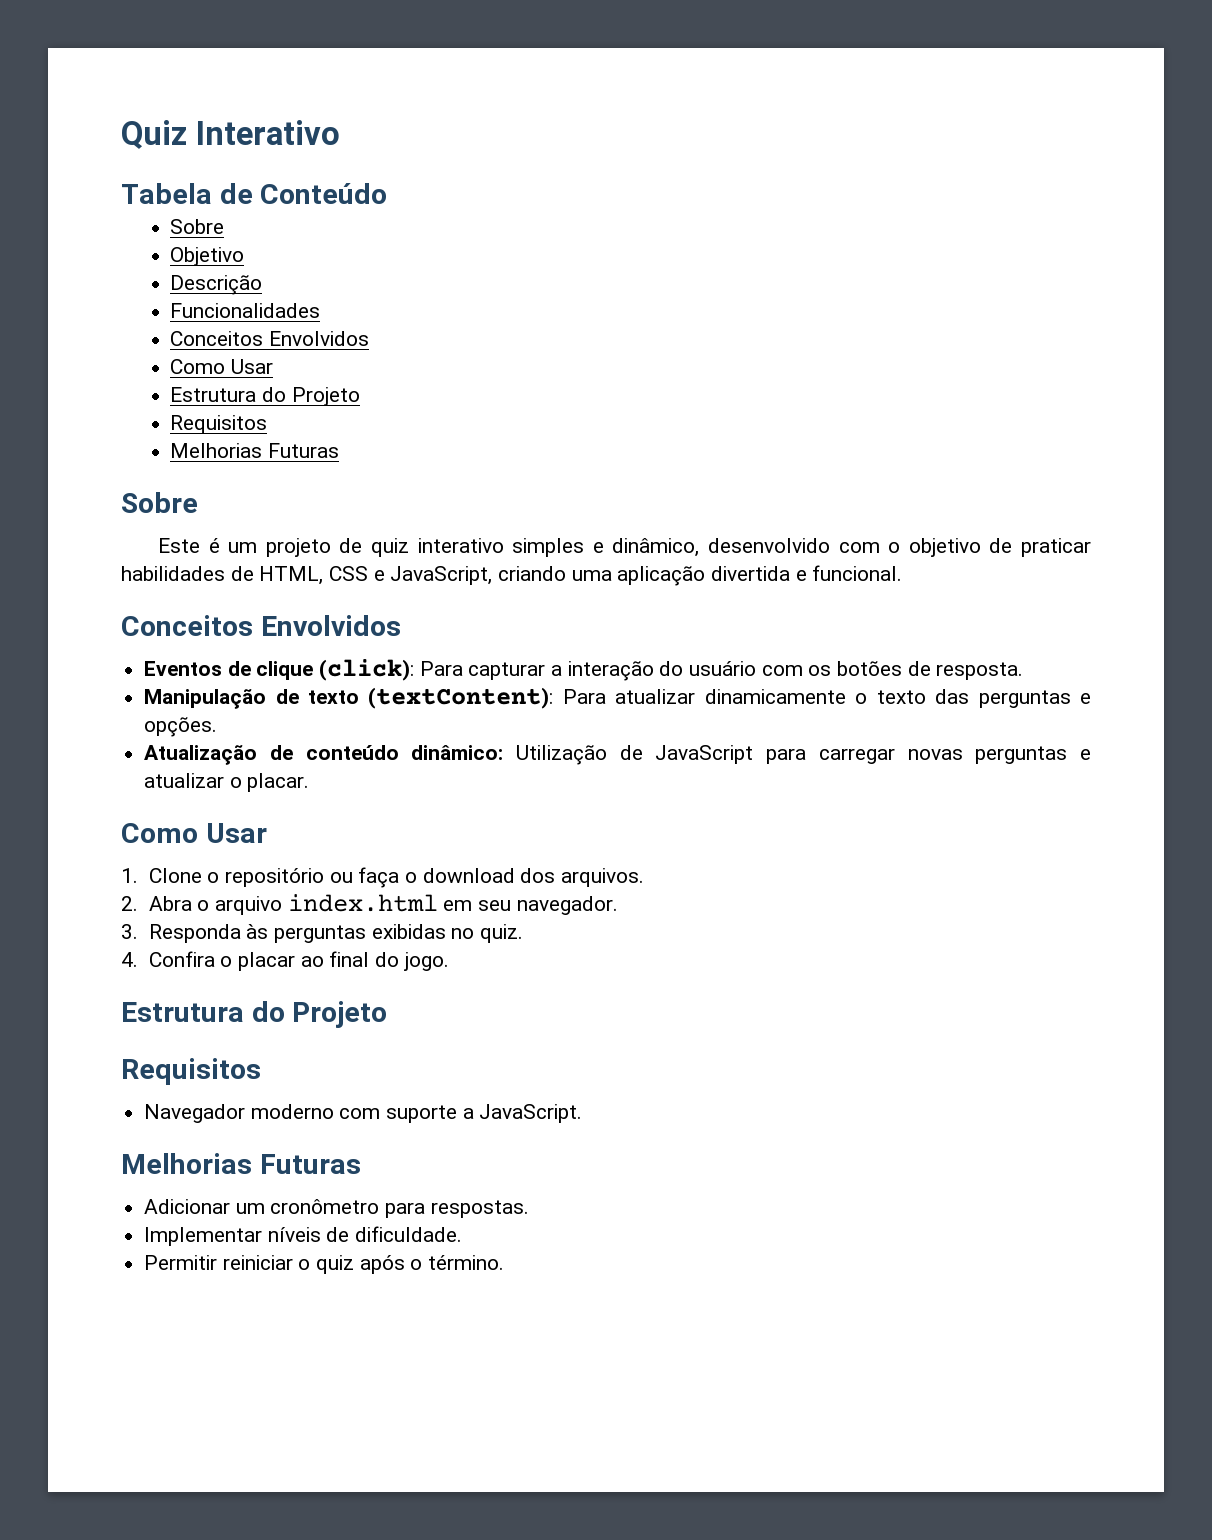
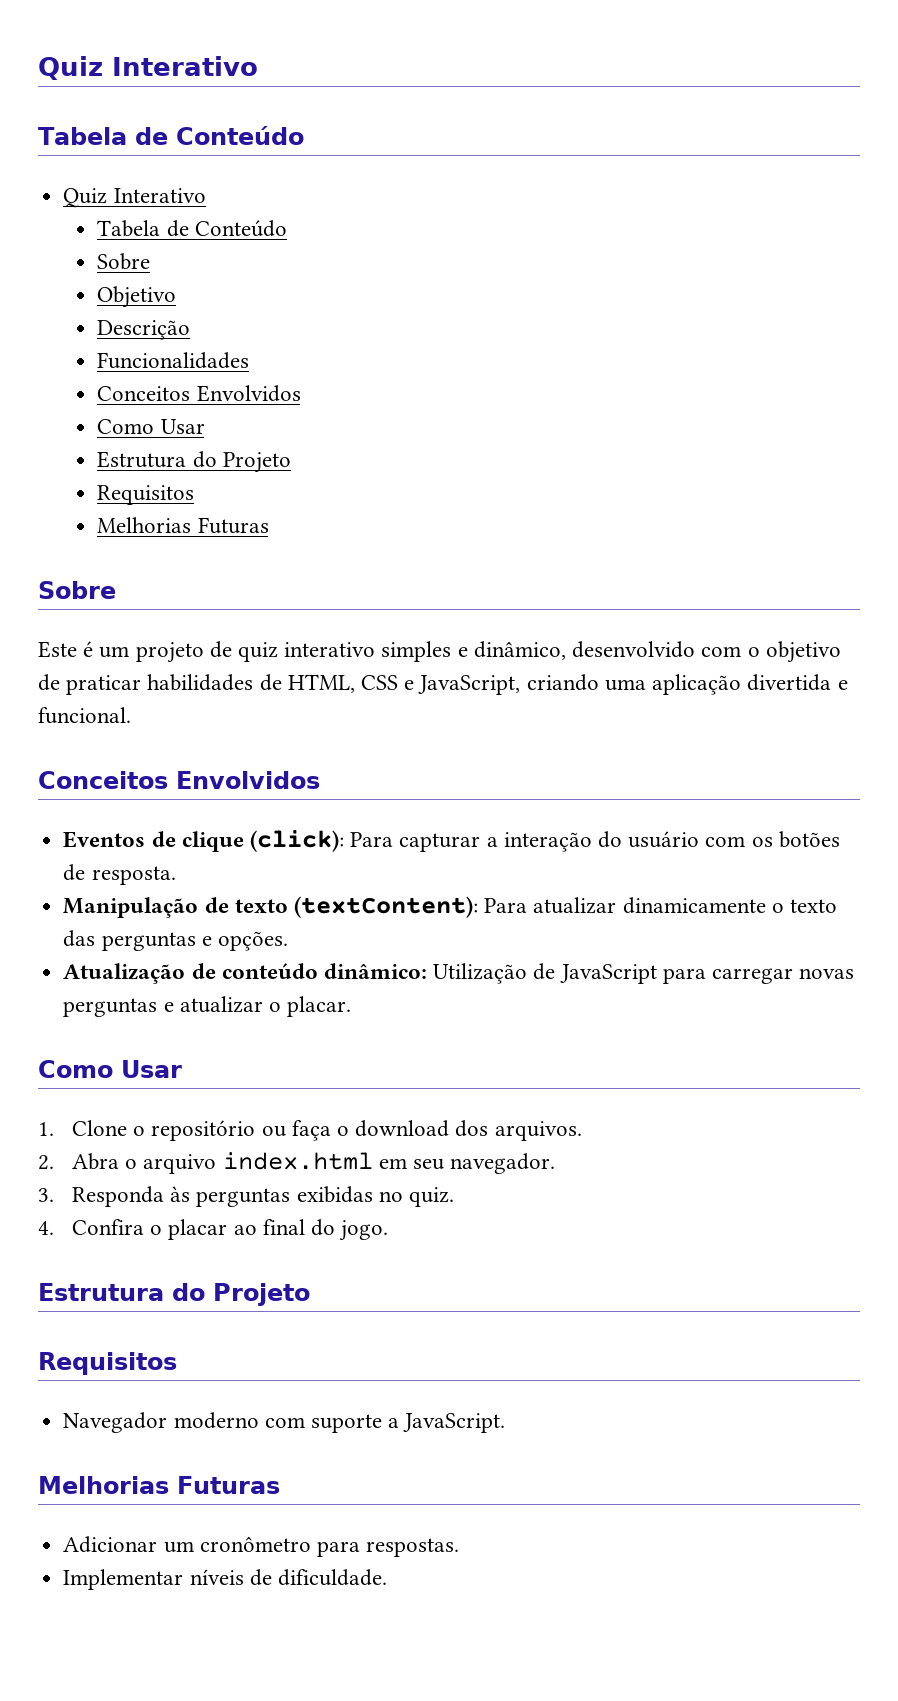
[121,120,340,149] [121,183,388,204] Quiz Interativo // Tabela de Conteúdo -> [38,56,258,80] [38,126,304,145] [63,188,206,208] [97,220,287,237] Quiz Interativo // Tabela de Conteúdo // Quiz Interativo // Tabela de Conteúdo
[144,1255,505,1274] // Permitir reiniciar o quiz após o término. -> (387, 1577) none

